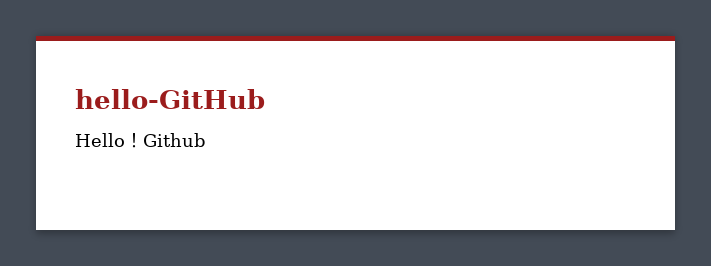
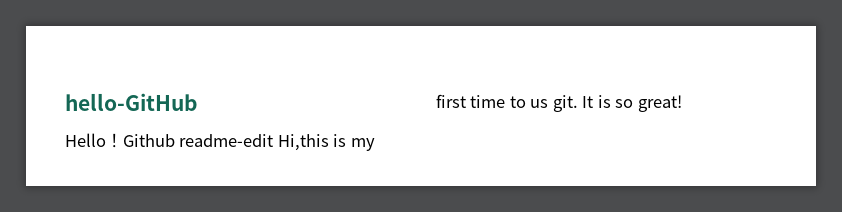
(206, 140) none -> [179,134,375,151] [436,94,682,112] readme-edit Hi,this is my first time to us git. It is so great!

